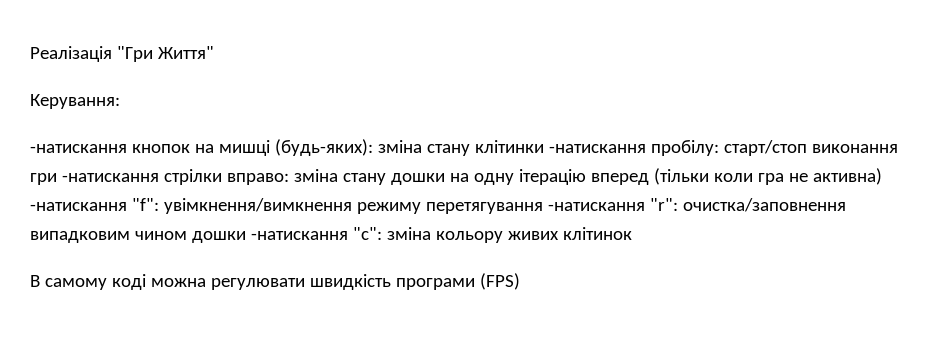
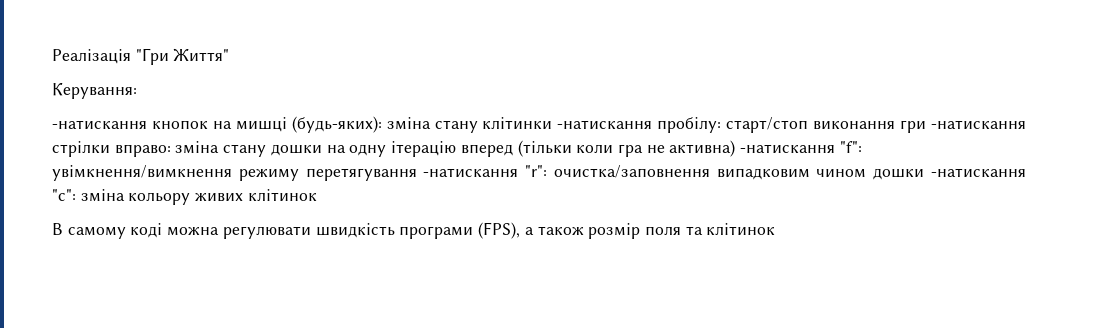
[479,273,520,290] (FPS) -> [478,222,776,239] (FPS), а також розмір поля та клітинок

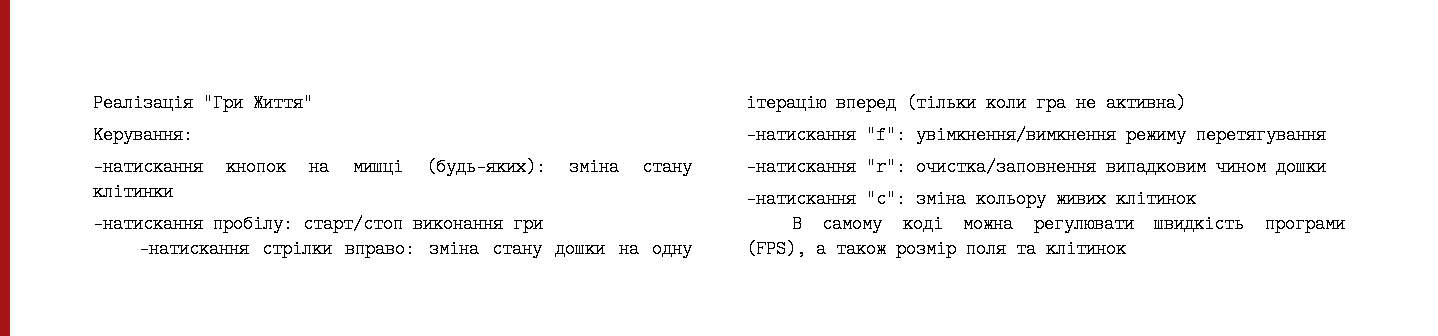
(553, 123) none -> (173, 192) //
(927, 126) none -> (543, 224) //
(736, 148) none -> (1186, 103) //
(417, 174) none -> (1326, 135) //
(925, 174) none -> (1326, 167) //

